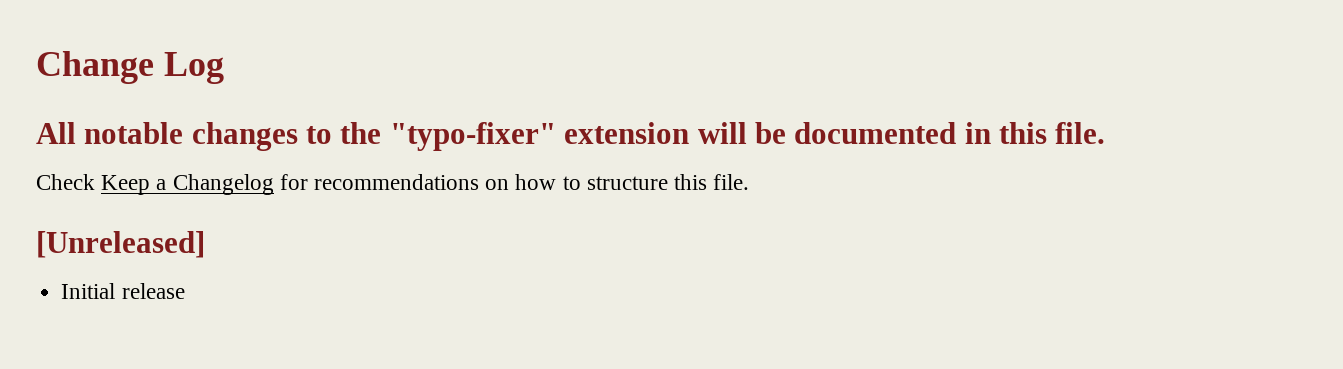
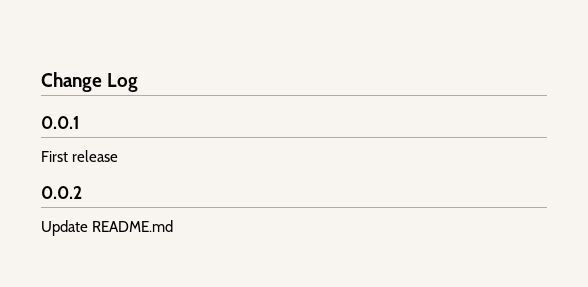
[36,122,1106,151] [36,174,750,195] [36,231,205,258] [61,283,185,299] All notable changes to the "typo-fixer" extension will be documented in this file. // Check Keep a Changelog for recommendations on how to structure this file. // [Unreleased] // Initial release -> [41,116,79,129] [41,150,119,162] [41,186,82,199] [41,220,174,236] 0.0.1 // First release // 0.0.2 // Update README.md

